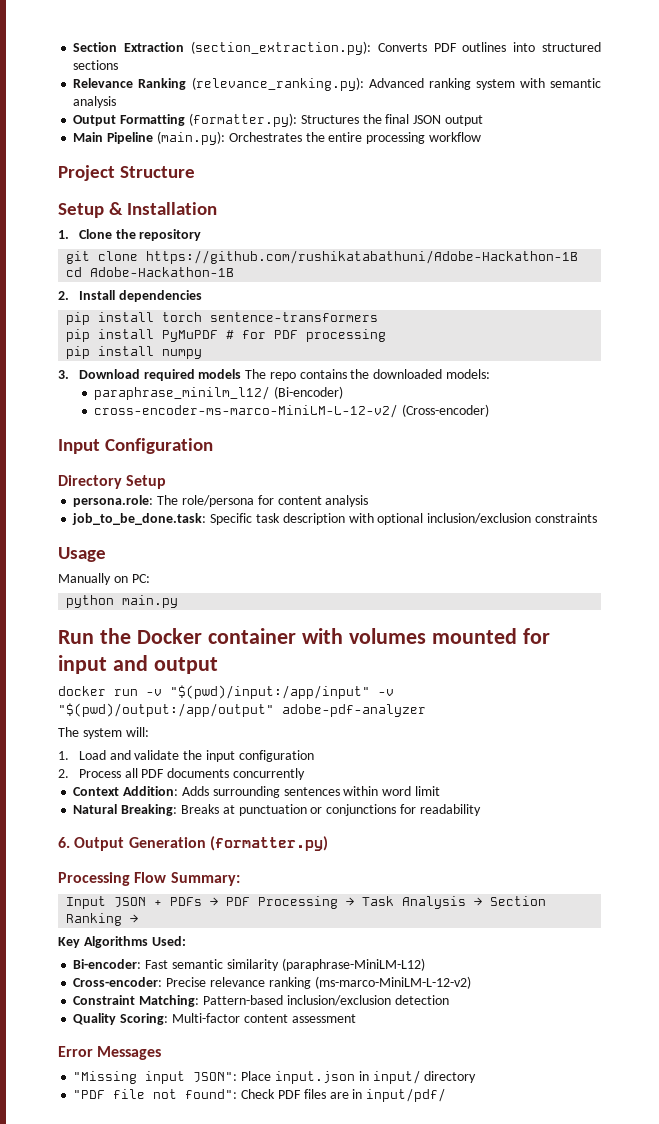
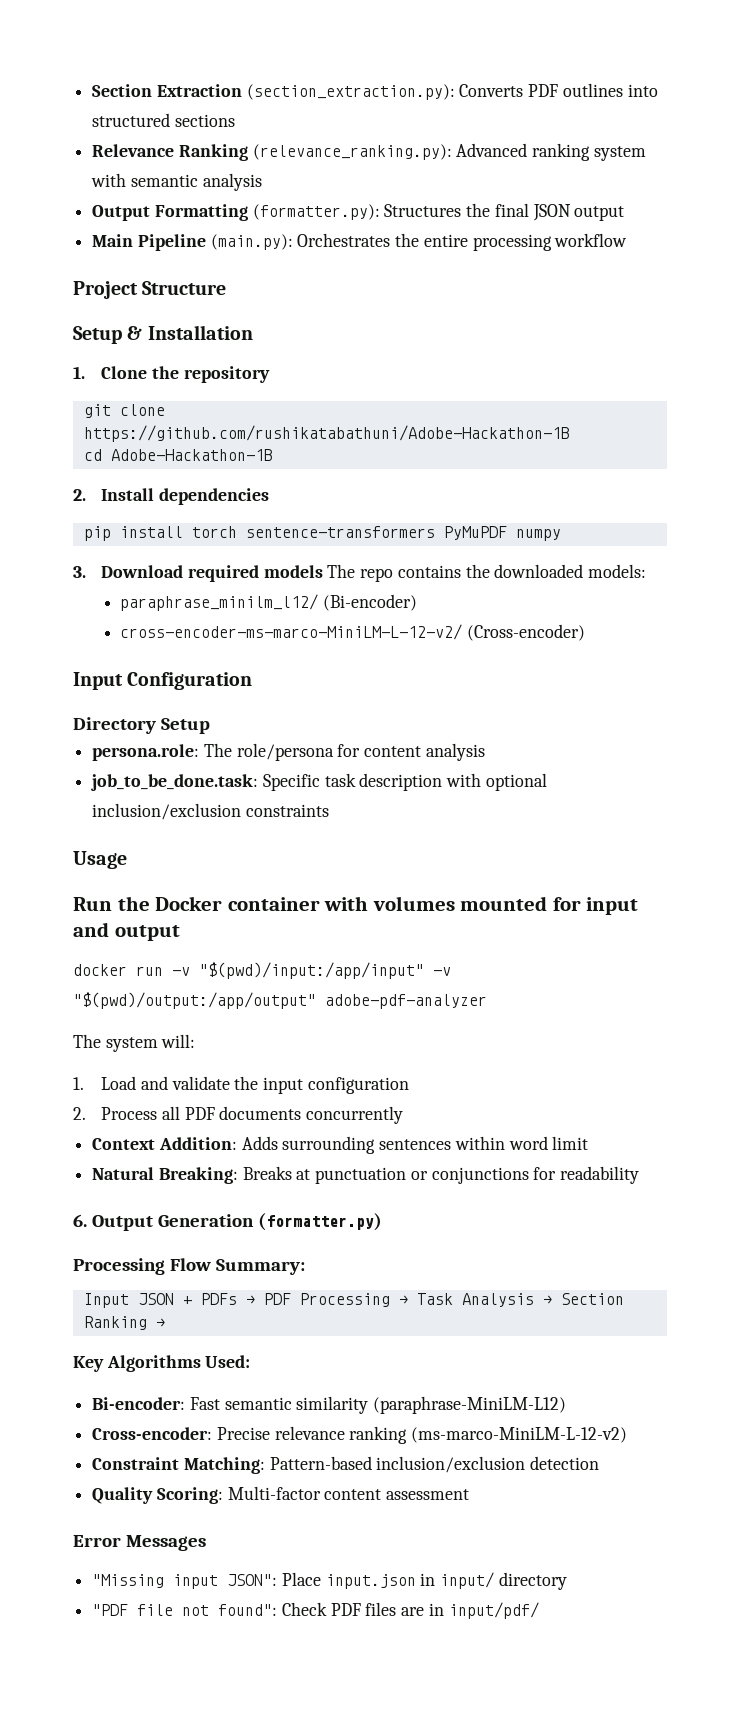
[66,329,387,342] [66,346,155,359] // pip install PyMuPDF # for PDF processing // pip install -> [443,526,507,540] PyMuPDF
[58,573,150,585] [66,595,179,608] // Manually on PC: // python main.py -> (127, 860) none

